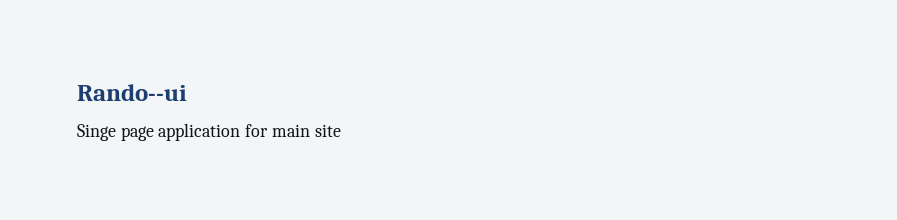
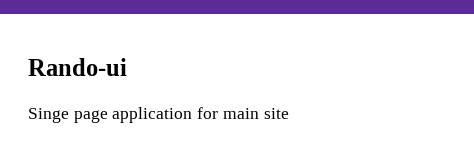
[77,84,187,101] Rando--ui -> [28,58,127,76] Rando-ui

